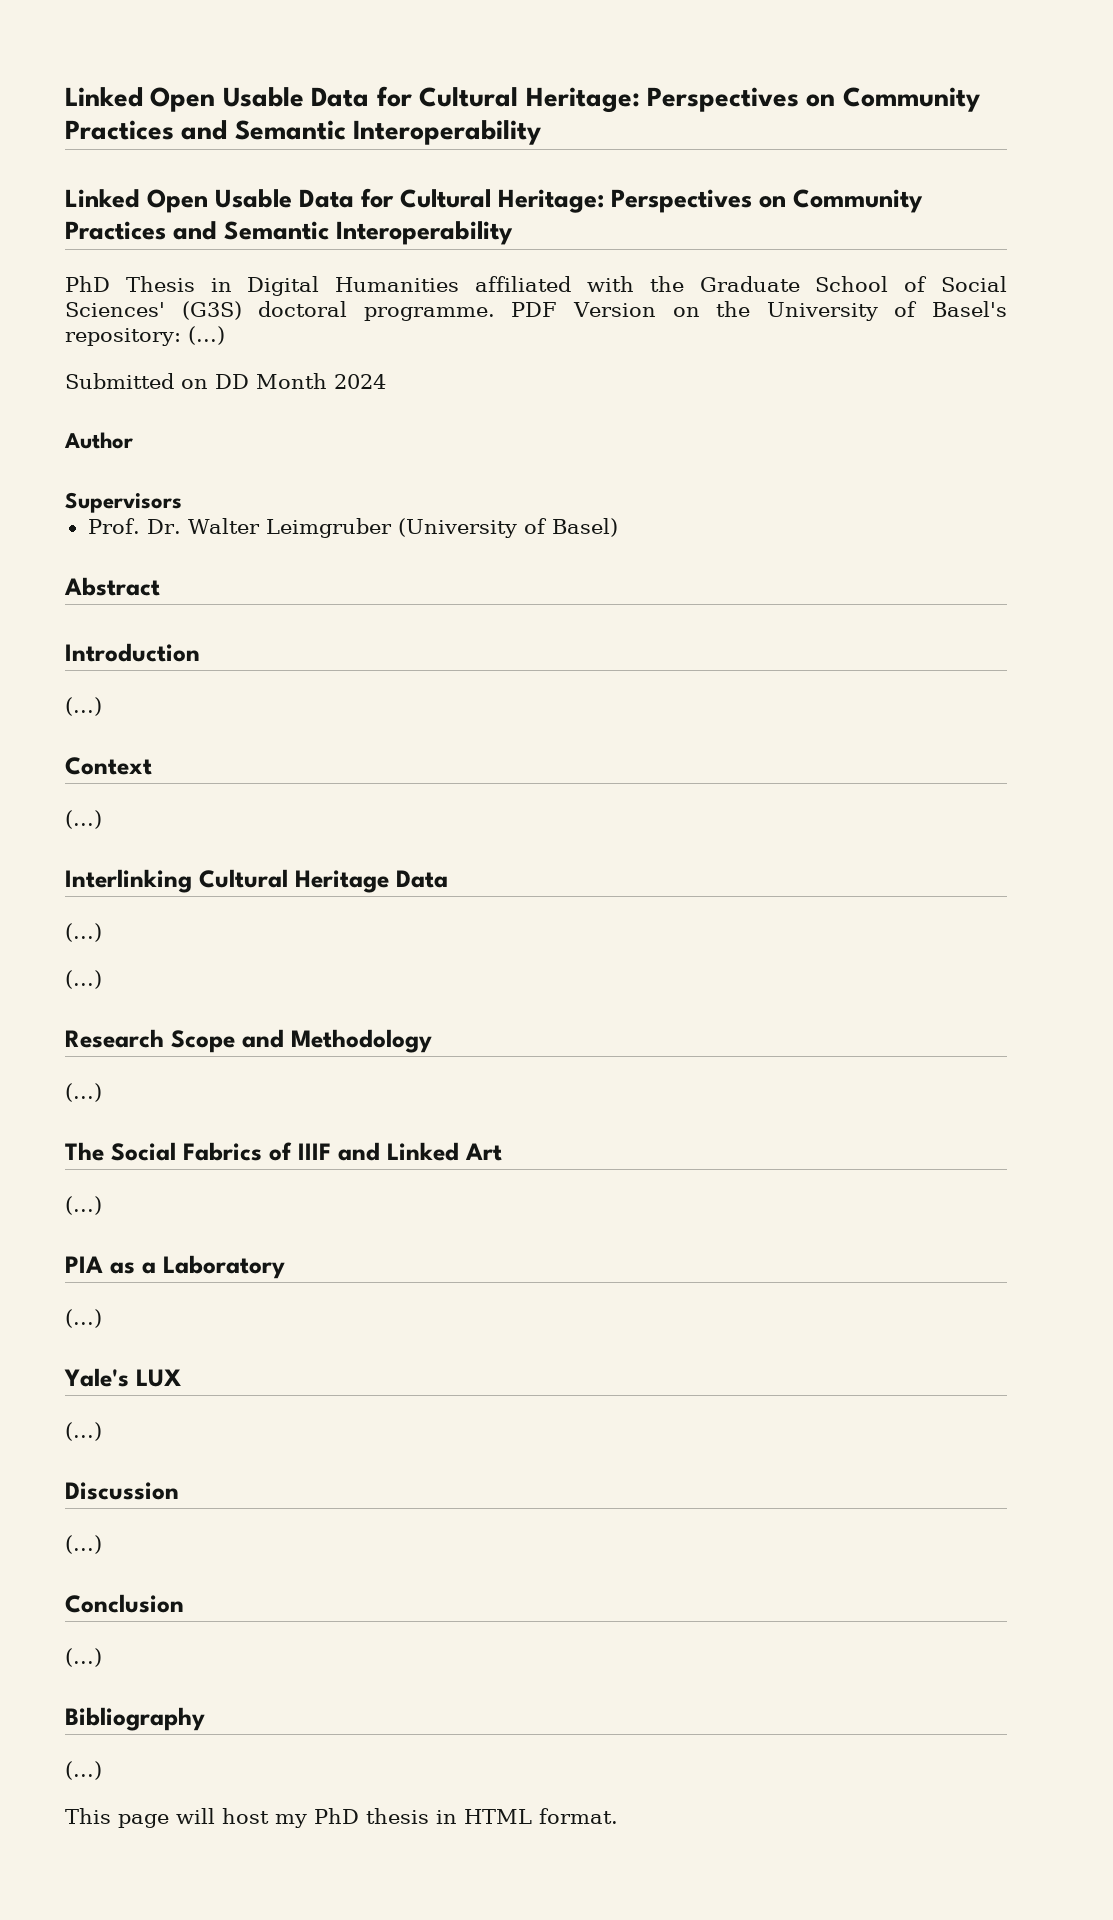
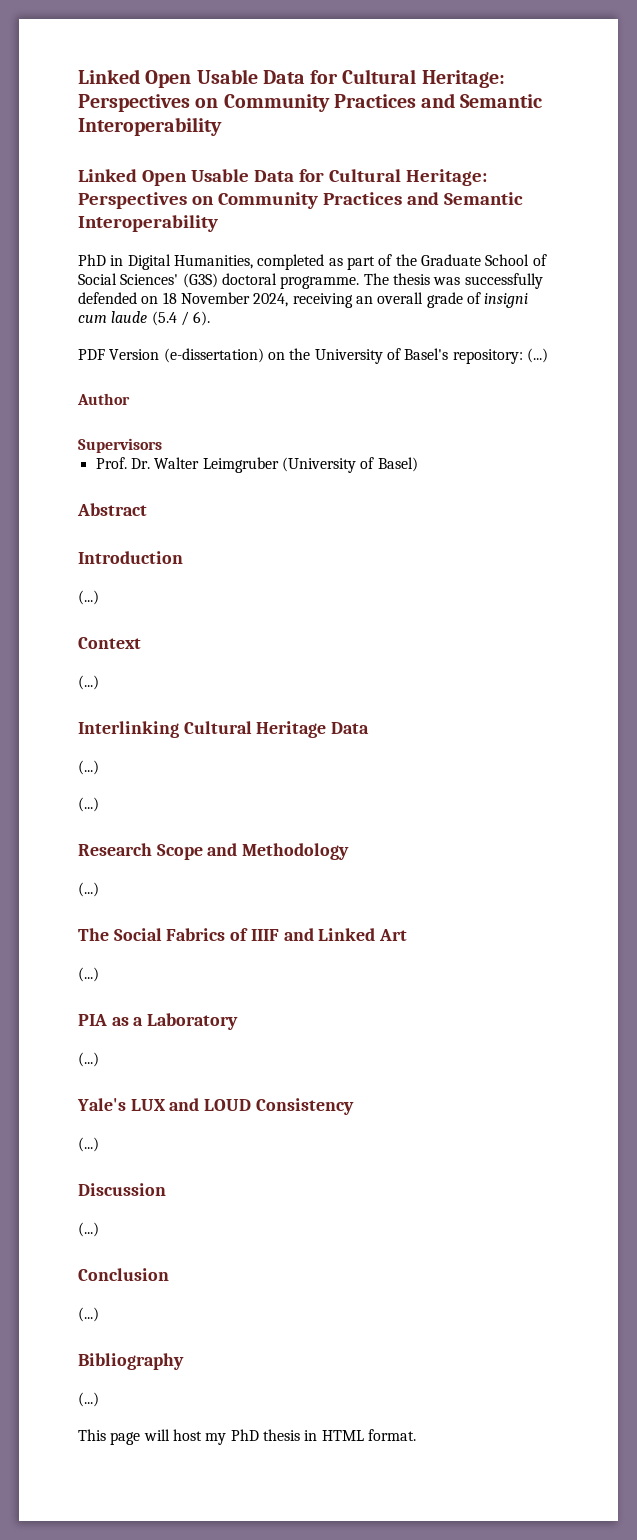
[125,276,195,292] Thesis -> (106, 260) none
[335,276,634,292] Humanities affiliated with -> [173,254,393,270] Humanities, completed as part of
(495, 314) none -> [363,273,543,289] [78,292,529,308] [78,311,211,326] The thesis was successfully defended on 18 November 2024, receiving an overall grade of insigni cum laude (5.4 / 6). //
(657, 309) none -> [163,348,264,363] (e-dissertation)
[65,373,386,389] // Submitted on DD Month 2024 -> (548, 355) none
(182, 1378) none -> [169,1098,354,1115] and LOUD Consistency

